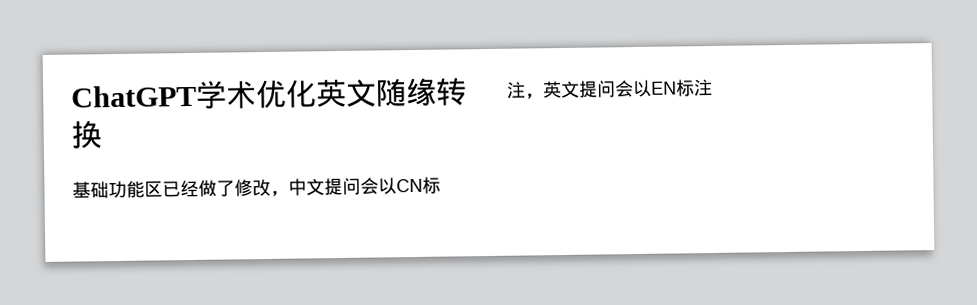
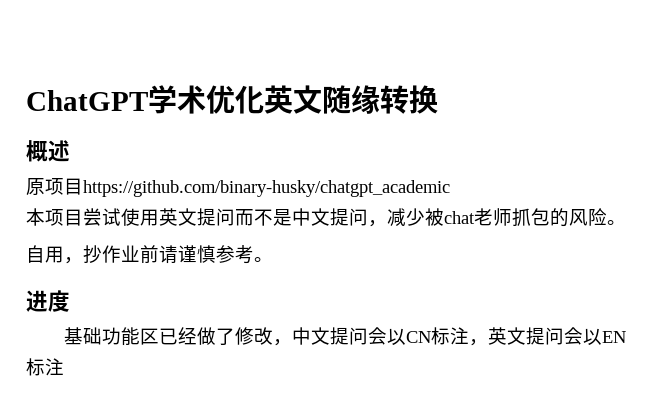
(102, 134) none -> [26,140,70,162] [26,178,450,197] [26,208,626,227] [26,245,273,264] [26,290,70,312] // 概述 // 原项目https://github.com/binary-husky/chatgpt_academic // 本项目尝试使用英文提问而不是中文提问，减少被chat老师抓包的风险。 // 自用，抄作业前请谨慎参考。 // 进度

